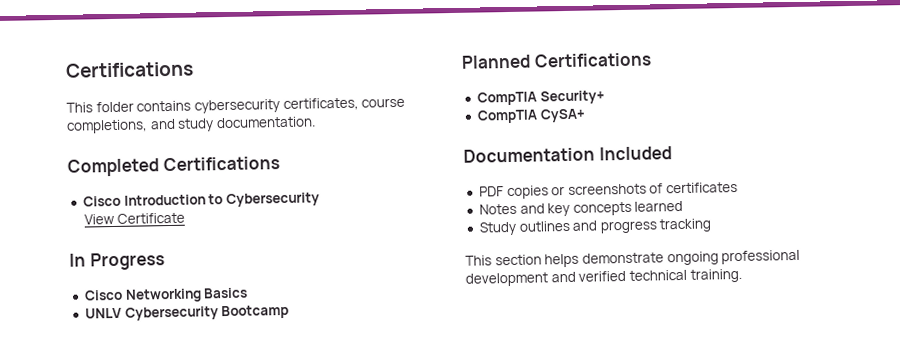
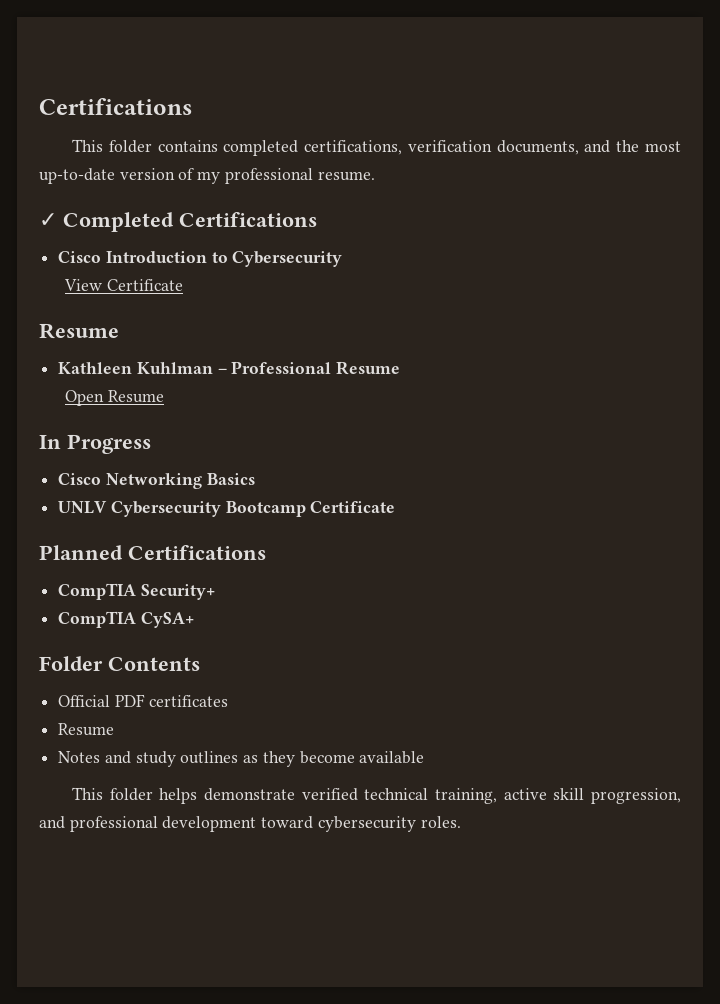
[193,97,406,114] [66,116,316,134] cybersecurity certificates, course completions, and study documentation. // -> [223,140,681,156] [39,168,375,184] [39,213,57,227] completed certifications, verification documents, and the most up-to-date version of my professional resume. // ✓
(186, 218) none -> [39,323,119,339] [58,361,401,375] [65,390,164,406] // Resume // Kathleen Kuhlman – Professional Resume // Open Resume
(290, 312) none -> [310,501,396,513] Certificate
[463,146,672,163] [478,183,664,200] Documentation Included // PDF copies or screenshots of -> [39,656,200,671] [58,694,145,707] Folder Contents // Official PDF
(739, 187) none -> [58,723,115,736] // Resume
[547,200,684,217] [478,218,712,236] [465,254,542,266] key concepts learned // Study outlines and progress tracking // This section -> [135,751,425,767] [72,787,153,801] study outlines as they become available // This folder
[666,249,801,266] [465,268,742,287] ongoing professional development and verified technical training. -> [301,788,681,804] [39,816,461,832] verified technical training, active skill progression, and professional development toward cybersecurity roles.

